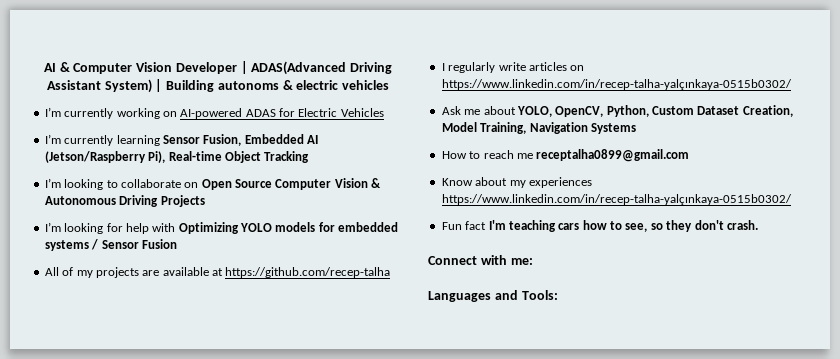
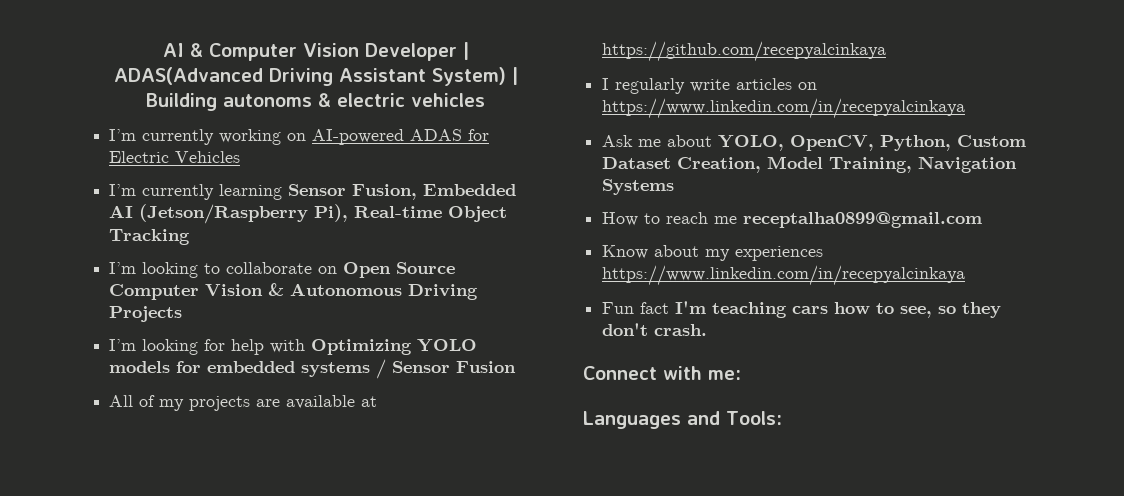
[225,267,391,278] https://github.com/recep-talha -> [602,41,887,62] https://github.com/recepyalcinkaya
[441,79,792,90] https://www.linkedin.com/in/recep-talha-yalçınkaya-0515b0302/ -> [602,98,966,119] https://www.linkedin.com/in/recepyalcinkaya
[441,194,792,205] https://www.linkedin.com/in/recep-talha-yalçınkaya-0515b0302/ -> [602,265,966,286] https://www.linkedin.com/in/recepyalcinkaya

